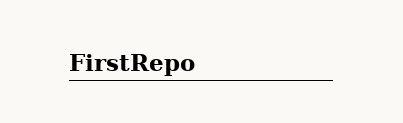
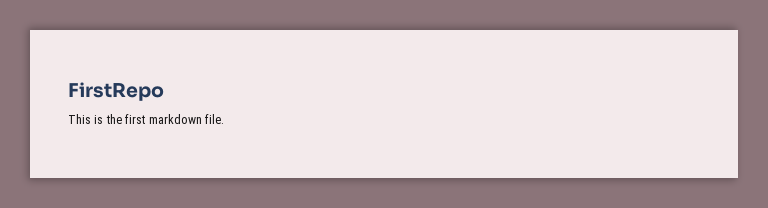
(195, 65) none -> [68,114,224,124] // This is the first markdown file.

